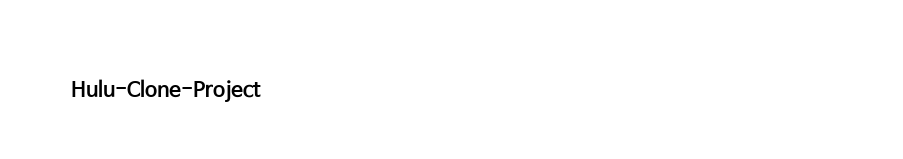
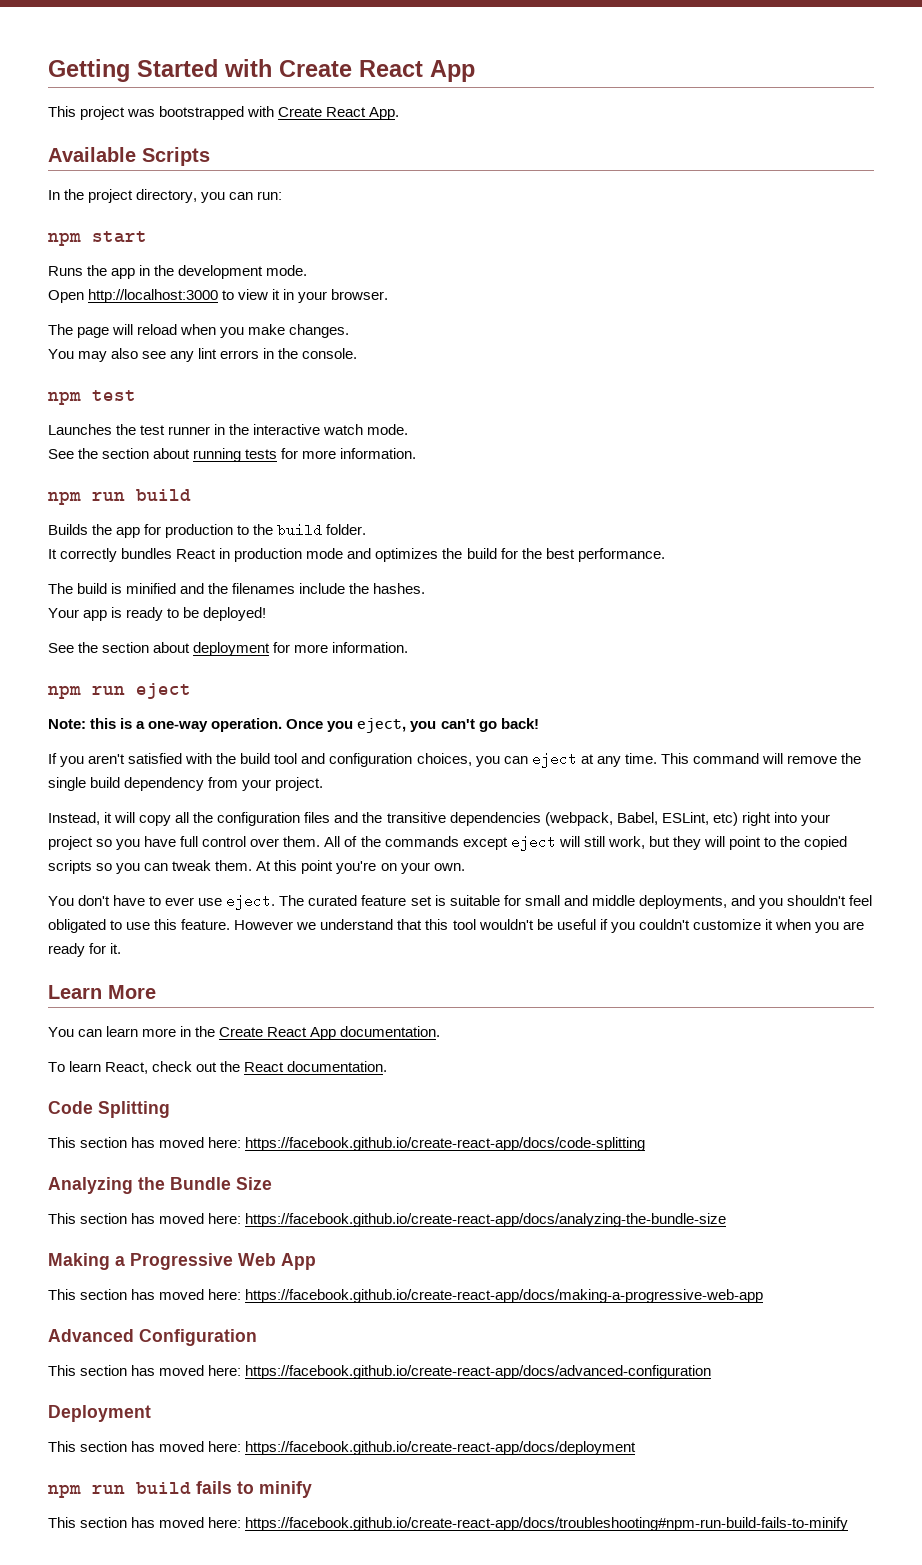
[71,79,261,103] Hulu-Clone-Project -> [48,59,475,82] [48,106,400,120] [48,147,210,166] [48,189,283,203] [48,231,147,246] [48,265,308,279] [48,289,389,303] [48,324,350,338] [48,348,358,362] [48,390,136,405] [48,424,409,435] [48,448,417,462] [48,489,191,505] [48,523,367,538] [48,548,665,562] [48,583,426,594] [48,607,267,621] [48,642,409,656] [48,683,191,699] [48,718,539,733] [48,752,862,768] [48,777,324,791] [48,812,830,826] [48,835,848,851] [48,860,465,874] [48,894,873,910] [48,919,865,933] [48,943,122,957] [48,985,156,999] [48,1026,441,1040] [48,1061,388,1074] [48,1101,170,1118] [48,1137,646,1151] [48,1177,272,1194] [48,1213,727,1227] [48,1253,316,1270] [48,1289,764,1303] [48,1329,257,1346] [48,1365,712,1379] [48,1405,151,1422] [48,1441,637,1455] [48,1481,312,1498] [48,1517,849,1531] Getting Started with Create React App // This project was bootstrapped with Create React App. // Available Scripts // In the project directory, you can run: // npm start // Runs the app in the development mode. // Open http://localhost:3000 to view it in your browser. // The page will reload when you make changes. // You may also see any lint errors in the console. // npm test // Launches the test runner in the interactive watch mode. // See the section about running tests for more information. // npm run build // Builds the app for production to the build folder. // It correctly bundles React in production mode and optimizes the build for the best performance. // The build is minified and the filenames include the hashes. // Your app is ready to be deployed! // See the section about deployment for more information. // npm run eject // Note: this is a one-way operation. Once you eject, you can't go back! // If you aren't satisfied with the build tool and configuration choices, you can eject at any time. This command will remove the single build dependency from your project. // Instead, it will copy all the configuration files and the transitive dependencies (webpack, Babel, ESLint, etc) right into your project so you have full control over them. All of the commands except eject will still work, but they will point to the copied scripts so you can tweak them. At this point you're on your own. // You don't have to ever use eject. The curated feature set is suitable for small and middle deployments, and you shouldn't feel obligated to use this feature. However we understand that this tool wouldn't be useful if you couldn't customize it when you are ready for it. // Learn More // You can learn more in the Create React App documentation. // To learn React, check out the React documentation. // Code Splitting // This section has moved here: https://facebook.github.io/create-react-app/docs/code-splitting // Analyzing the Bundle Size // This section has moved here: https://facebook.github.io/create-react-app/docs/analyzing-the-bundle-size // Making a Progressive Web App // This section has moved here: https://facebook.github.io/create-react-app/docs/making-a-progressive-web-app // Advanced Configuration // This section has moved here: https://facebook.github.io/create-react-app/docs/advanced-configuration // Deployment // This section has moved here: https://facebook.github.io/create-react-app/docs/deployment // npm run build fails to minify // This section has moved here: https://facebook.github.io/create-react-app/docs/troubleshooting#npm-run-build-fails-to-minify

